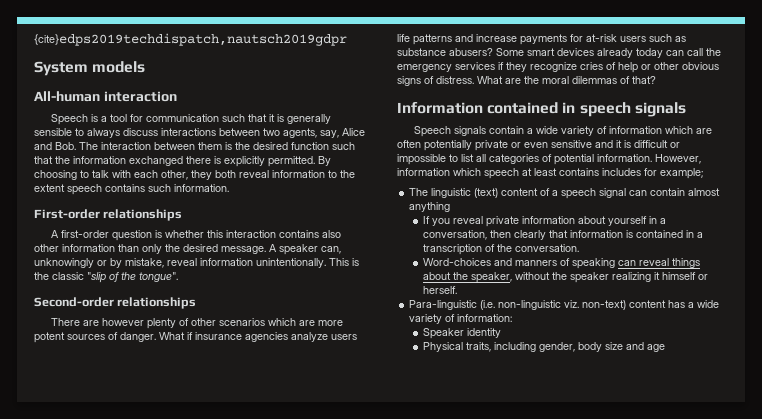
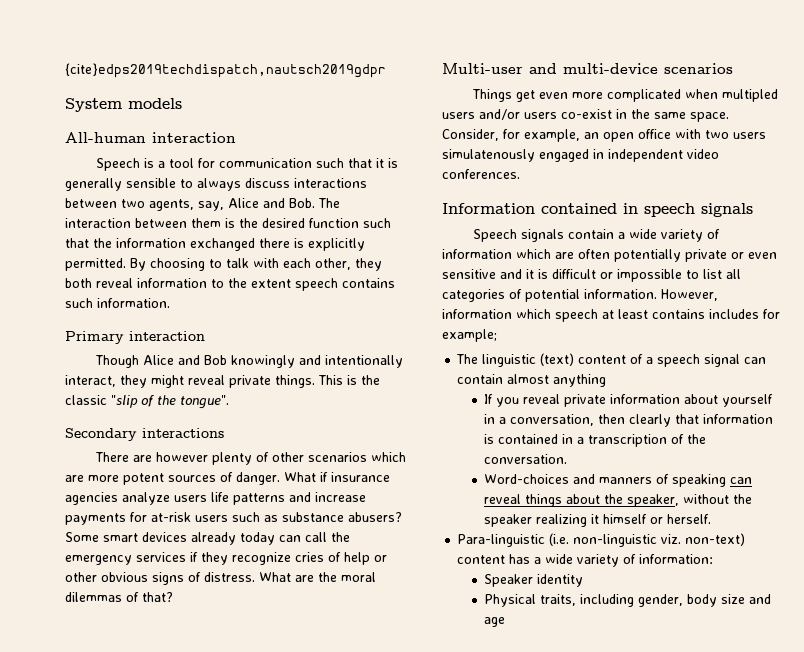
[34,209,183,221] [50,230,341,241] [34,244,341,255] [34,258,326,268] First-order relationships // A first-order question is whether this interaction contains also other information than only the desired message. A speaker can, unknowingly or by mistake, reveal information unintentionally. -> [65,331,205,344] [95,355,404,368] [65,375,315,388] Primary interaction // Though Alice and Bob knowingly and intentionally interact, they might reveal private things.
[34,297,197,309] Second-order relationships -> [65,428,224,441] Secondary interactions
(656, 80) none -> [442,63,733,74] [472,89,779,102] [442,109,729,122] [442,129,766,142] [442,149,719,162] [442,169,520,179] // Multi-user and multi-device scenarios // Things get even more complicated when multipled users and/or users co-exist in the same space. Consider, for example, an open office with two users simulatenously engaged in independent video conferences.

